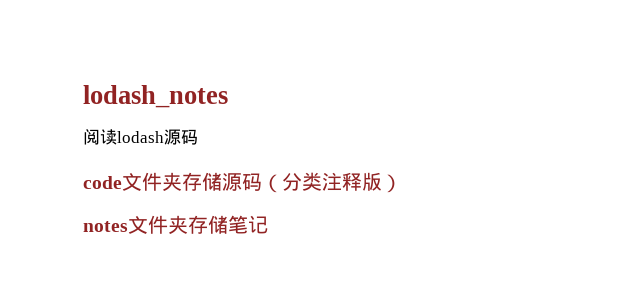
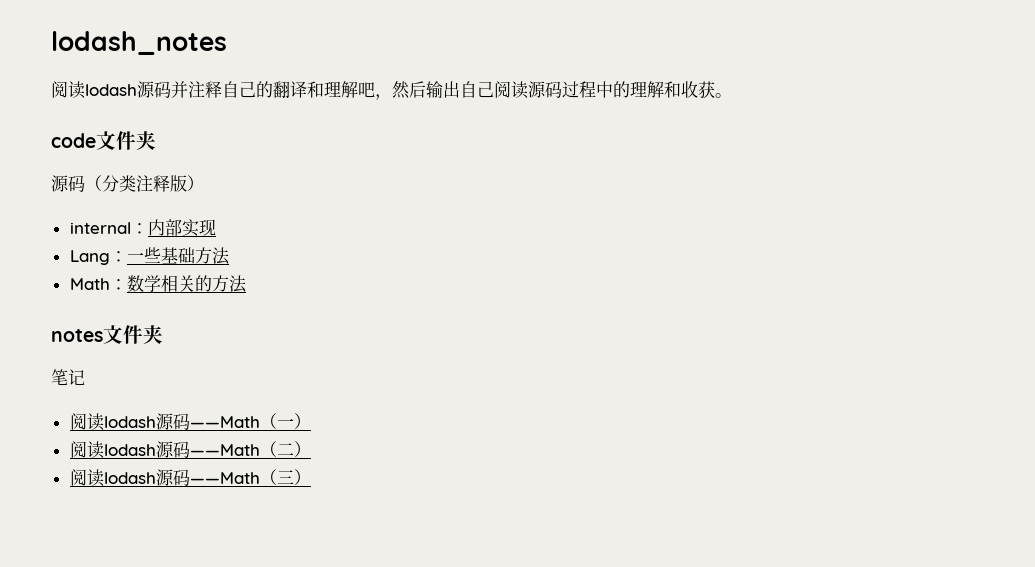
(198, 137) none -> [171,81,732,100] 并注释自己的翻译和理解吧，然后输出自己阅读源码过程中的理解和收获。
[182,172,222,191] 存储 -> (156, 140) //
(402, 183) none -> [69,219,216,237] [69,247,230,265] [69,275,247,293] // internal：内部实现 // Lang：一些基础方法 // Math：数学相关的方法
[188,215,228,234] 存储 -> (163, 334) //
(268, 224) none -> [69,413,311,431] [69,441,311,459] [69,469,311,487] // 阅读lodash源码——Math（一） // 阅读lodash源码——Math（二） // 阅读lodash源码——Math（三）

